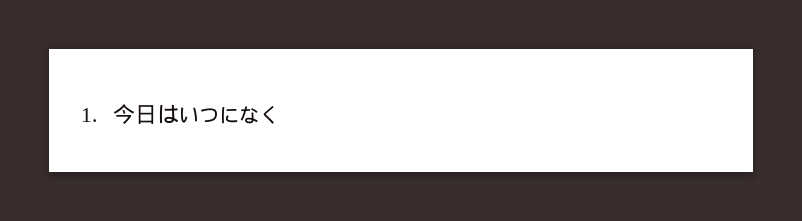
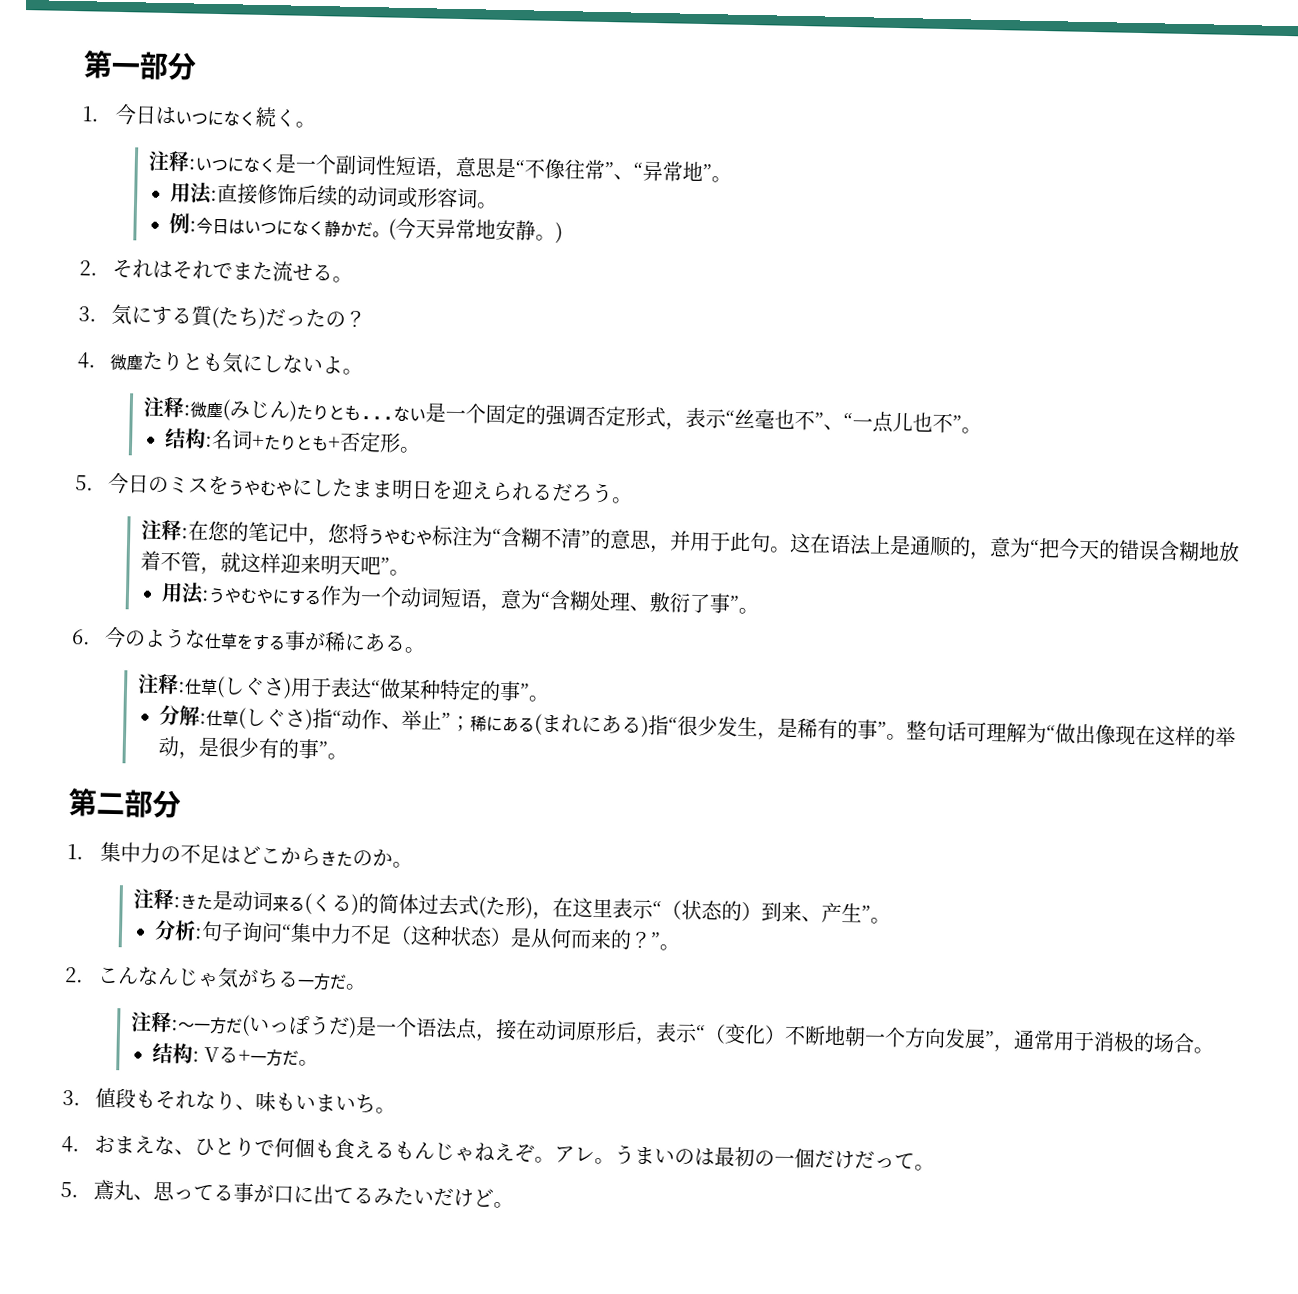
(81, 115) none -> [83,50,197,81] 第一部分 //
(280, 114) none -> [255,106,317,129] [147,150,732,183] [169,182,498,209] [168,212,563,244] [79,258,354,283] [78,303,367,330] [77,351,364,376] [142,396,982,434] [163,427,421,454] [75,472,634,504] [140,519,1240,563] [139,550,410,577] [160,581,759,615] [71,626,426,654] [136,673,549,702] [158,704,1236,748] [157,735,348,760] [68,788,181,819] [67,841,414,869] [132,888,891,925] [153,919,680,951] [64,966,367,991] [129,1011,1214,1054] [151,1042,319,1067] [62,1087,397,1114] [61,1135,936,1172] [60,1179,515,1209] 続く。 // 注释:いつになく是一个副词性短语，意思是“不像往常”、“异常地”。 // 用法:直接修饰后续的动词或形容词。 // 例:今日はいつになく静かだ。(今天异常地安静。) // 2.それはそれでまた流せる。 // 3.気にする質(たち)だったの？ // 4.微塵たりとも気にしないよ。 // 注释:微塵(みじん)たりとも...ない是一个固定的强调否定形式，表示“丝毫也不”、“一点儿也不”。 // 结构:名词+たりとも+否定形。 // 5.今日のミスをうやむやにしたまま明日を迎えられるだろう。 // 注释:在您的笔记中，您将うやむや标注为“含糊不清”的意思，并用于此句。这在语法上是通顺的，意为“把今天的错误含糊地放着不管，就这样迎来明天吧”。 // 用法:うやむやにする作为一个动词短语，意为“含糊处理、敷衍了事”。 // 6.今のような仕草をする事が稀にある。 // 注释:仕草(しぐさ)用于表达“做某种特定的事”。 // 分解:仕草(しぐさ)指“动作、举止”；稀にある(まれにある)指“很少发生，是稀有的事”。整句话可理解为“做出像现在这样的举动，是很少有的事”。 // 第二部分 // 1.集中力の不足はどこからきたのか。 // 注释:きた是动词来る(くる)的简体过去式(た形)，在这里表示“（状态的）到来、产生”。 // 分析:句子询问“集中力不足（这种状态）是从何而来的？”。 // 2.こんなんじゃ気がちる一方だ。 // 注释:〜一方だ(いっぽうだ)是一个语法点，接在动词原形后，表示“（变化）不断地朝一个方向发展”，通常用于消极的场合。 // 结构: Vる+一方だ。 // 3.値段もそれなり、味もいまいち。 // 4.おまえな、ひとりで何個も食えるもんじゃねえぞ。アレ。うまいのは最初の一個だけだって。 // 5.鳶丸、思ってる事が口に出てるみたいだけど。

